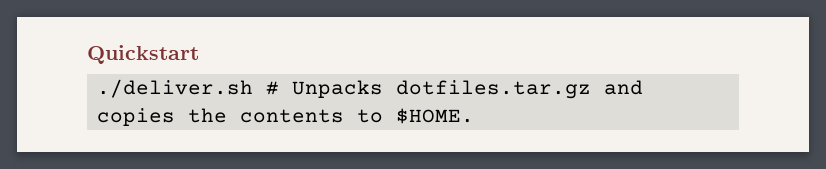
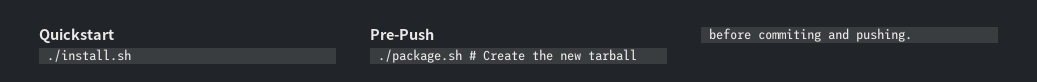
[96,79,643,99] [96,108,474,126] ./deliver.sh # Unpacks dotfiles.tar.gz and copies the contents to $HOME. -> [46,49,131,62] [370,28,434,40] [377,49,637,63] [708,28,912,42] ./install.sh // Pre-Push // ./package.sh # Create the new tarball before commiting and pushing.

